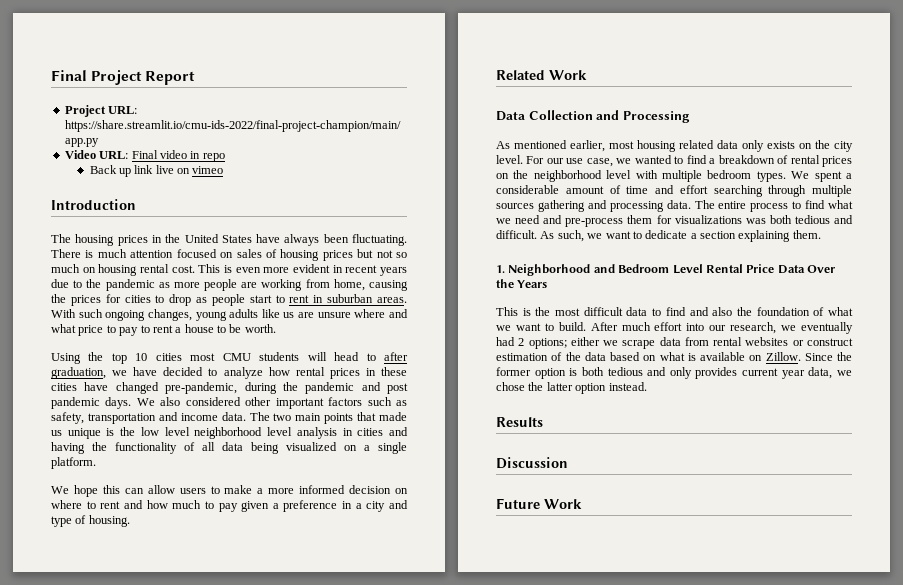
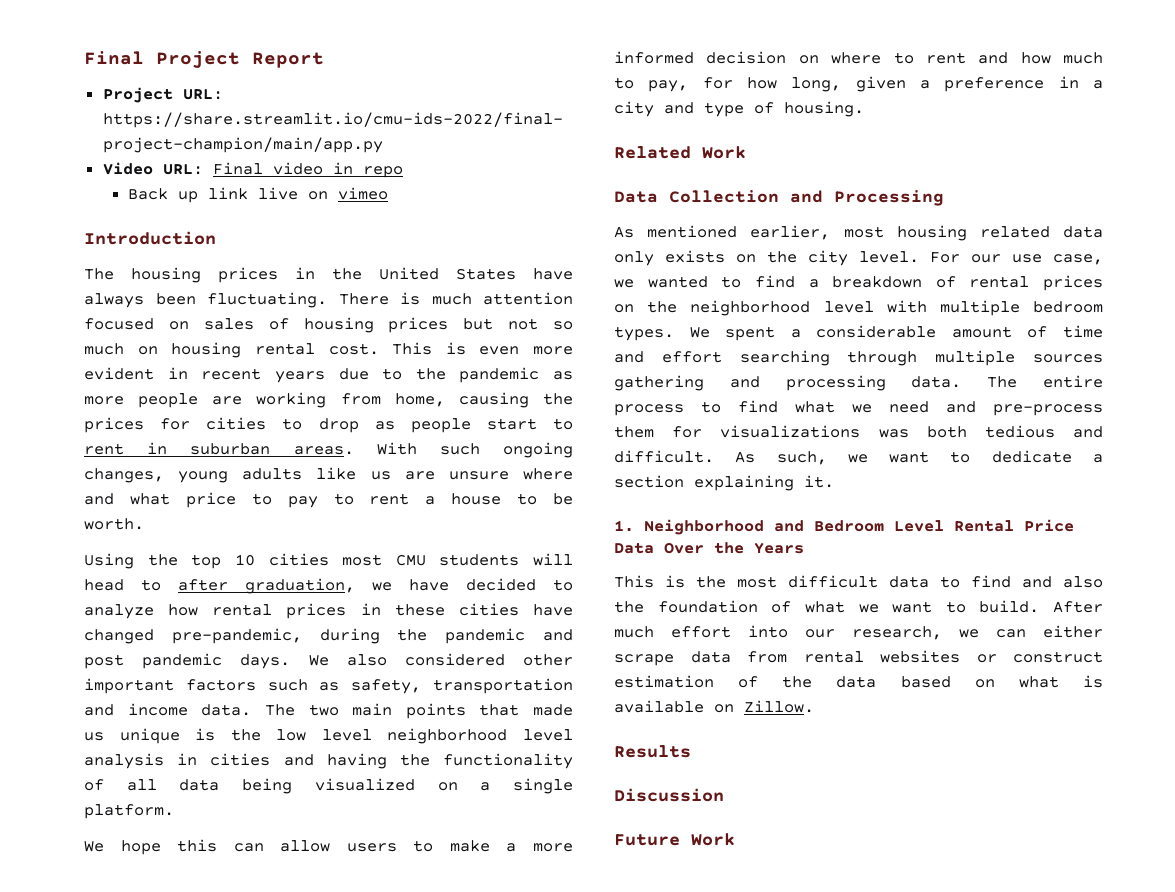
[218,503,238,512] pay -> [648,77,842,92] pay, for how long,
[792,230,821,239] them. -> [804,475,834,488] it.
[801,322,853,334] [496,337,619,349] eventually had 2 options; either we -> [996,625,1103,638] can either
[804,352,852,361] [496,367,852,379] [496,382,647,394] Since the former option is both tedious and only provides current year data, we chose the latter option instead. -> (814, 706) none

